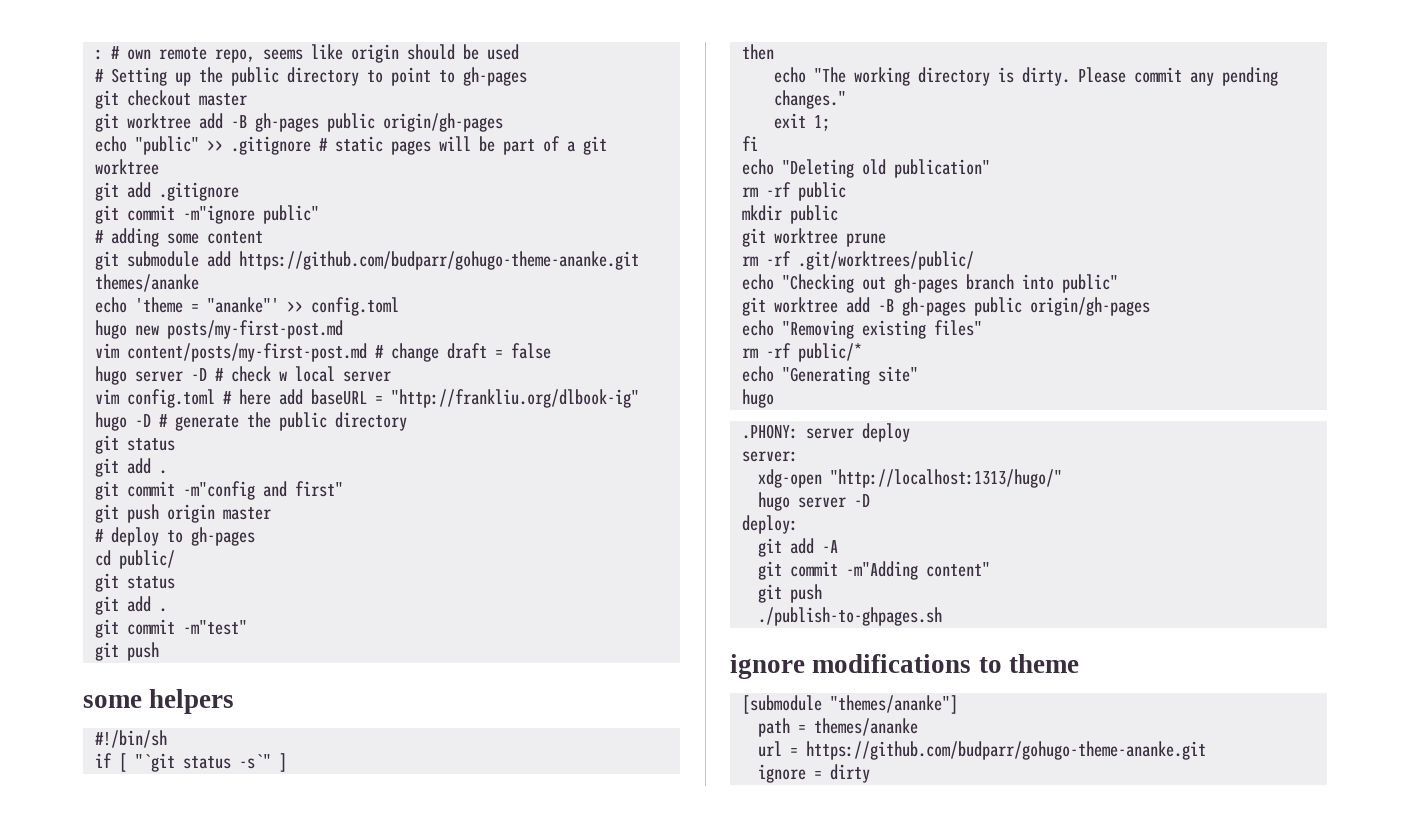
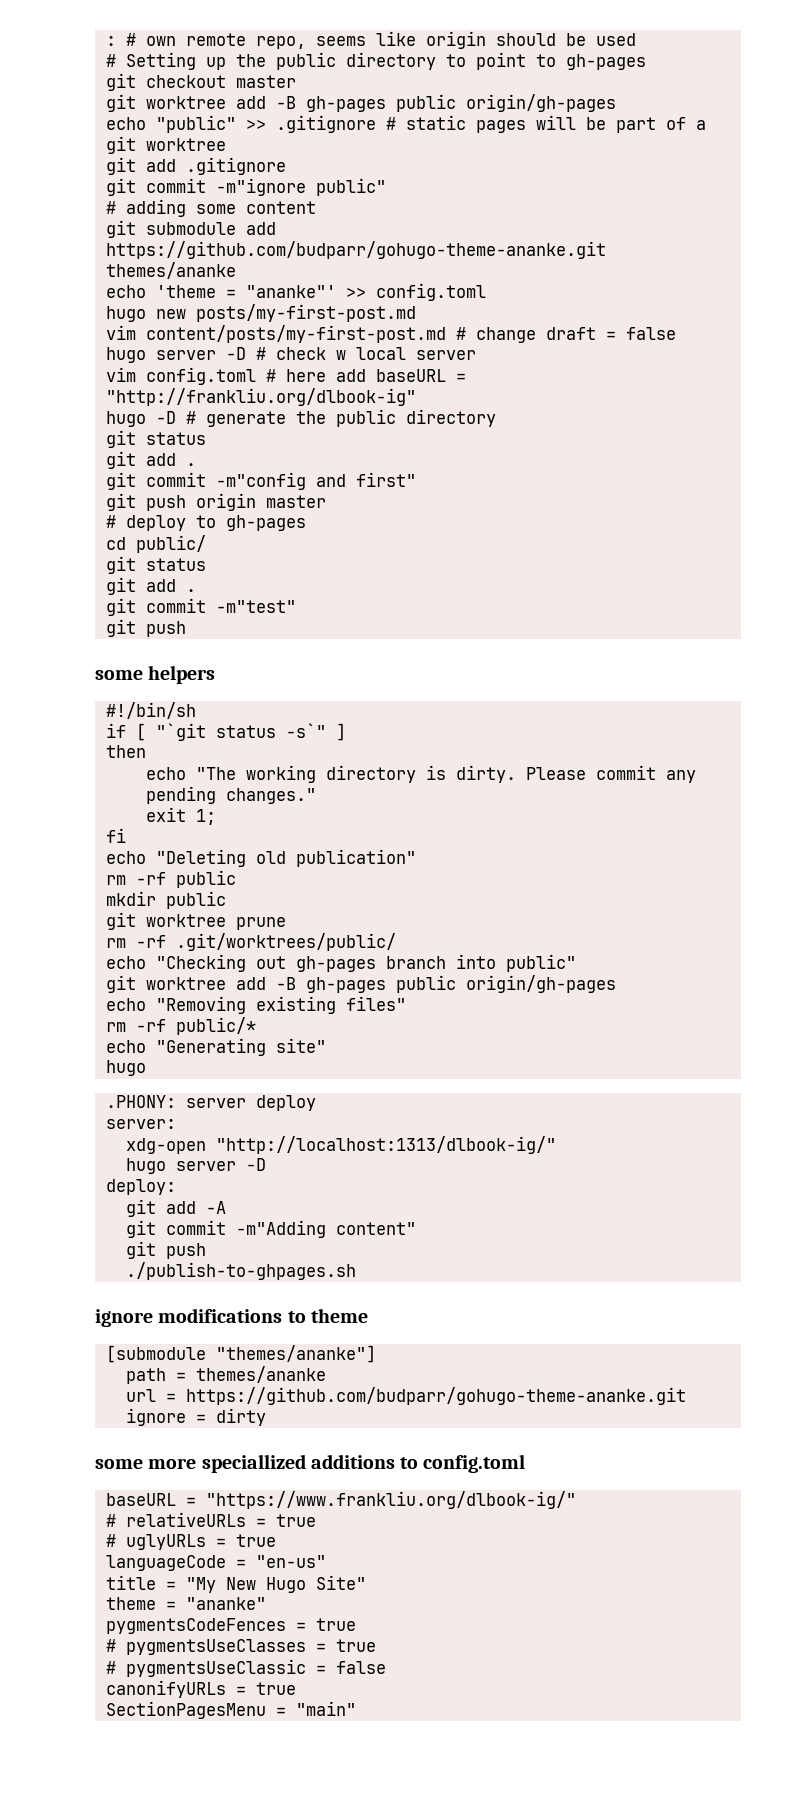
[830,469,1062,488] "http://localhost:1313/hugo/" -> [216,1136,557,1154] "http://localhost:1313/dlbook-ig/"
(870, 773) none -> [95,1454,526,1473] [106,1491,577,1509] [106,1512,317,1527] [106,1534,277,1550] [106,1555,327,1571] [106,1575,367,1593] [106,1597,267,1610] [106,1618,357,1634] [106,1639,377,1655] [106,1659,387,1677] [106,1680,297,1698] [106,1701,357,1719] // some more speciallized additions to config.toml // baseURL = "https://www.frankliu.org/dlbook-ig/" // # relativeURLs = true // # uglyURLs = true // languageCode = "en-us" // title = "My New Hugo Site" // theme = "ananke" // pygmentsCodeFences = true // # pygmentsUseClasses = true // # pygmentsUseClassic = false // canonifyURLs = true // SectionPagesMenu = "main"

